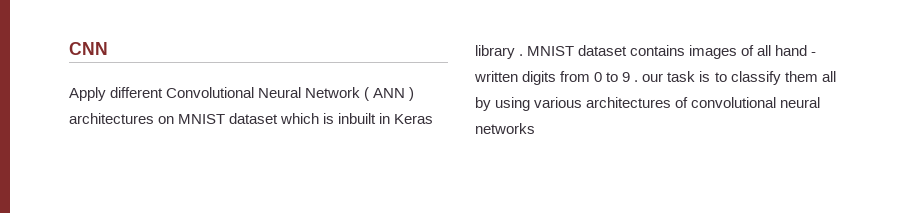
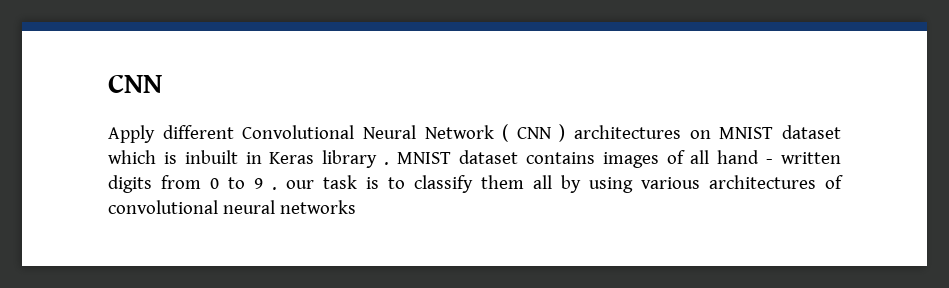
[373,88,406,98] ANN -> [516,127,551,139] CNN

